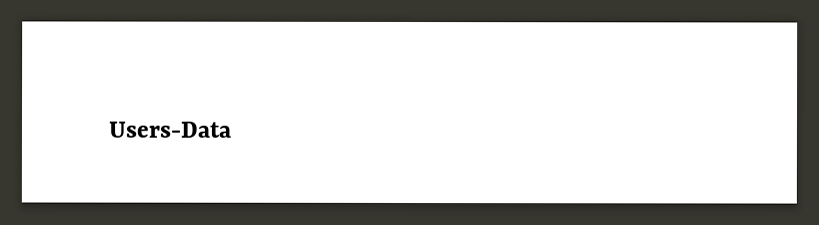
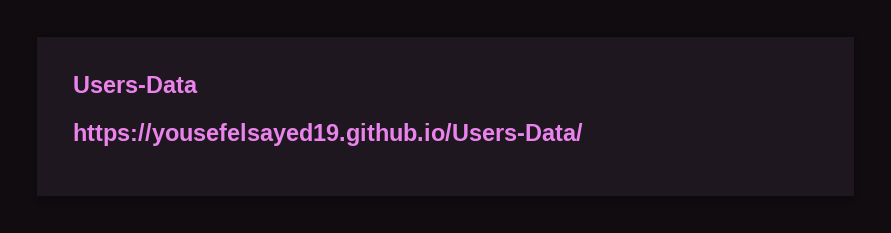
(231, 129) none -> [73,123,583,146] // https://yousefelsayed19.github.io/Users-Data/

